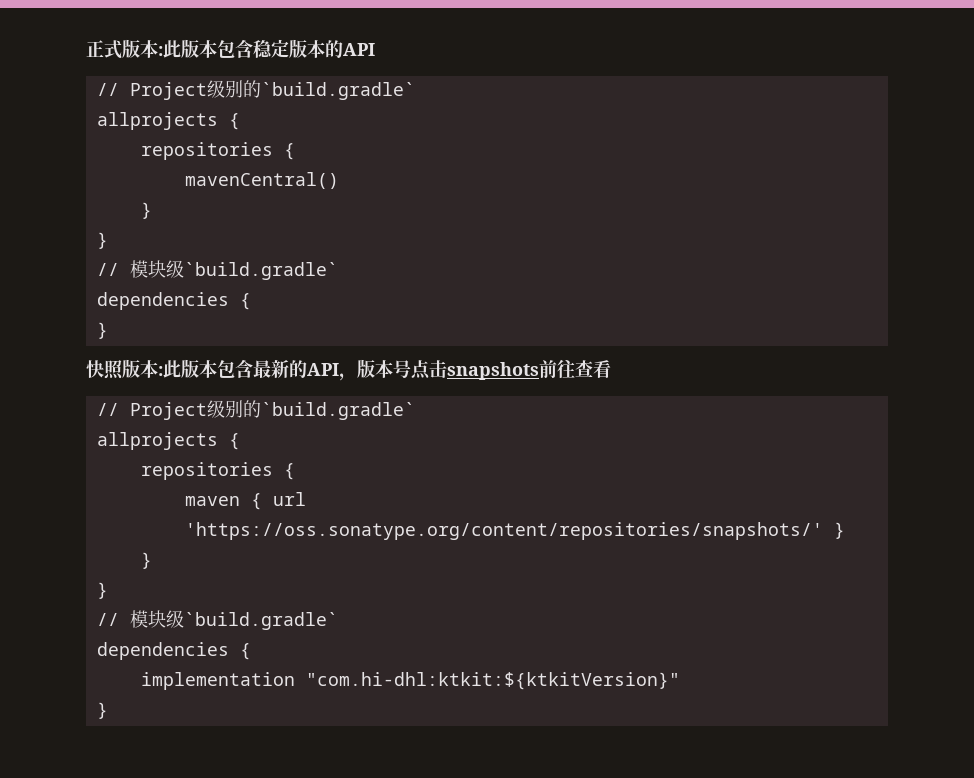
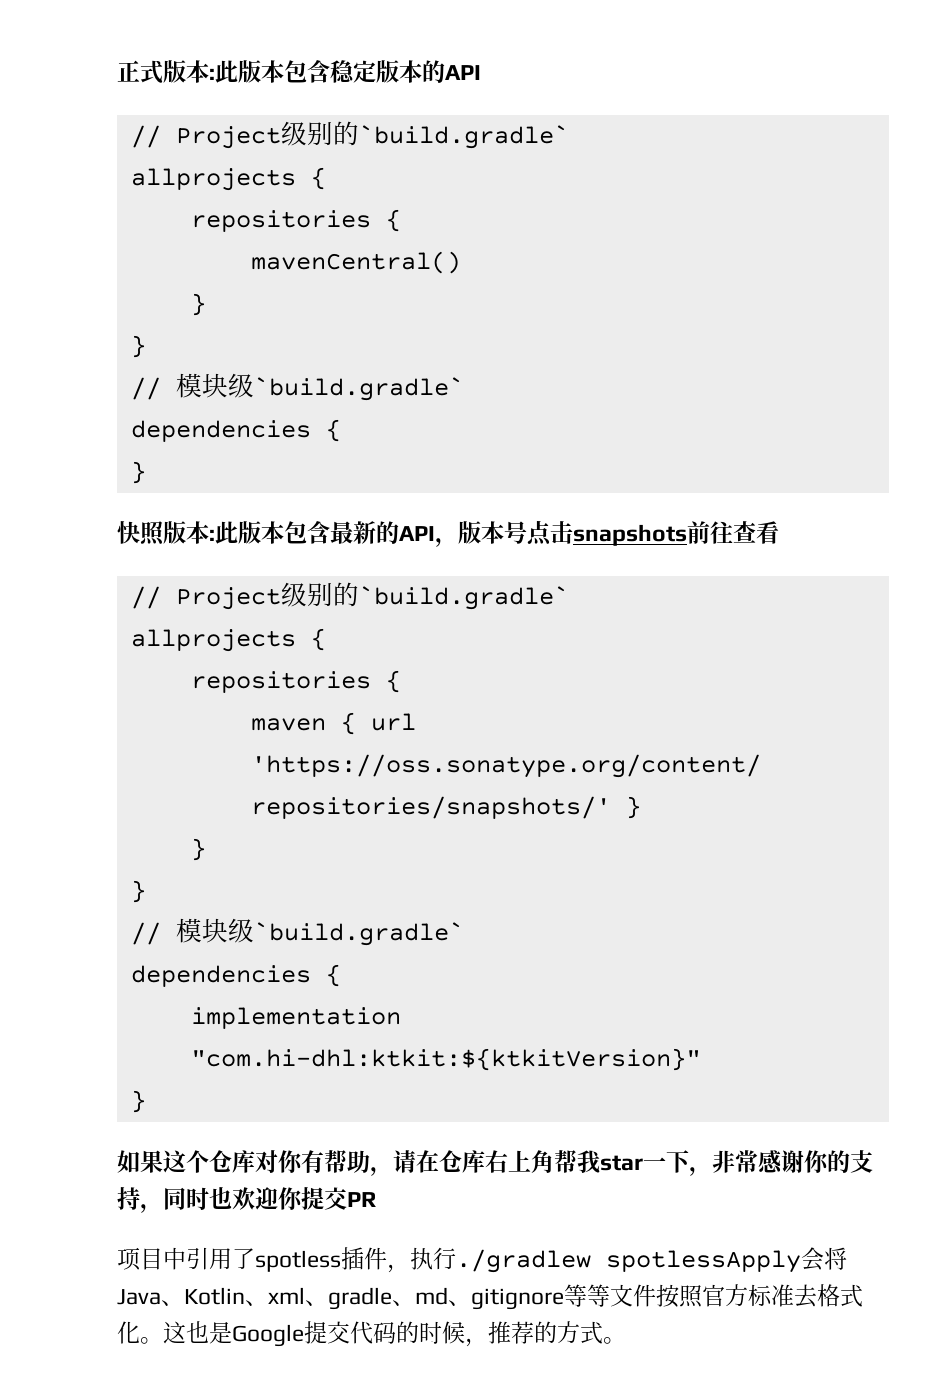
(108, 710) none -> [117,1150,873,1176] [117,1187,376,1213] [117,1247,847,1273] [117,1284,863,1310] [117,1321,626,1347] // 如果这个仓库对你有帮助，请在仓库右上角帮我star一下，非常感谢你的支持，同时也欢迎你提交PR // 项目中引用了spotless插件，执行./gradlew spotlessApply会将Java、Kotlin、xml、gradle、md、gitignore等等文件按照官方标准去格式化。这也是Google提交代码的时候，推荐的方式。

